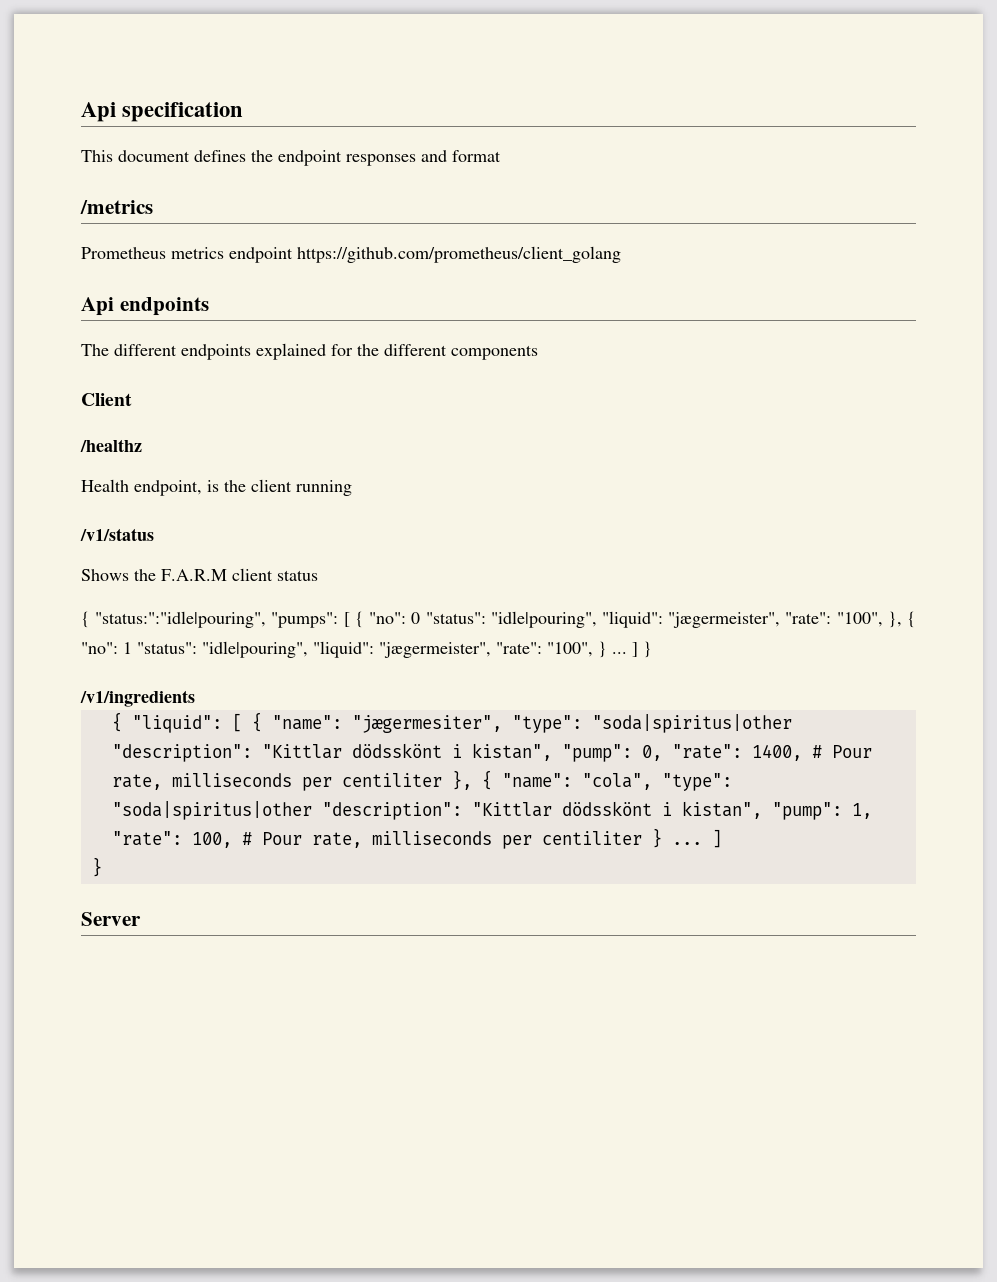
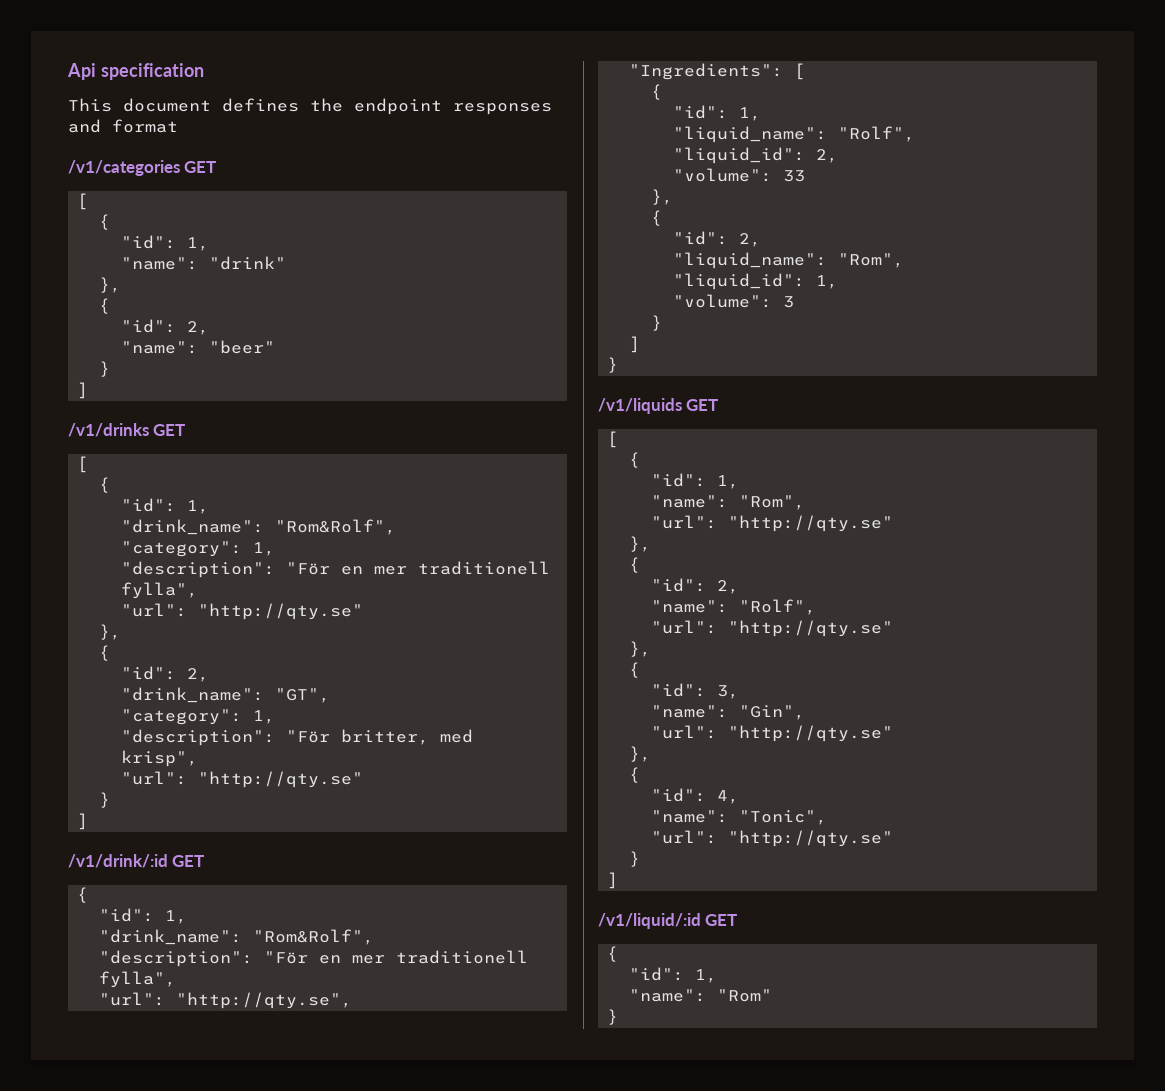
[80,200,153,214] [81,246,621,263] [81,297,209,316] [81,343,538,360] [81,393,132,406] [80,439,142,452] [81,479,352,496] [80,528,154,541] [81,568,318,581] [81,611,916,628] [81,641,652,658] [80,690,195,707] [111,712,792,733] [111,743,872,762] [111,770,732,791] [111,801,872,820] [111,828,702,849] /metrics // Prometheus metrics endpoint https://github.com/prometheus/client_golang // Api endpoints // The different endpoints explained for the different components // Client // /healthz // Health endpoint, is the client running // /v1/status // Shows the F.A.R.M client status // { "status:":"idle|pouring", "pumps": [ { "no": 0 "status": "idle|pouring", "liquid": "jægermeister", "rate": "100", }, { "no": 1 "status": "idle|pouring", "liquid": "jægermeister", "rate": "100", } ... ] } // /v1/ingredients // { "liquid": [ { "name": "jægermesiter", "type": "soda|spiritus|other "description": "Kittlar dödsskönt i kistan", "pump": 0, "rate": 1400, # Pour rate, milliseconds per centiliter }, { "name": "cola", "type": "soda|spiritus|other "description": "Kittlar dödsskönt i kistan", "pump": 1, "rate": 100, # Pour rate, milliseconds per centiliter } ... -> [68,160,217,176] [77,193,89,210] [99,214,111,230] [121,235,210,251] [121,256,287,270] [99,277,122,293] [99,298,111,314] [121,319,210,335] [121,340,276,354] [99,361,111,377] [77,382,89,399] [68,423,186,437] [77,456,89,473] [99,477,111,493] [121,498,210,514] [121,519,397,535] [121,541,276,557] [121,561,551,578] [121,582,199,599] [121,603,364,620] [99,624,122,640] [99,645,111,661] [121,666,210,682] [121,687,331,703] [121,709,276,725] [121,729,474,746] [121,750,199,767] [121,771,364,788] [99,792,111,808] [77,813,89,830] [68,854,205,868] [77,887,89,903] [99,908,188,924] [99,929,375,945] [99,950,529,967] [99,971,177,988] [99,992,353,1009] [629,63,806,80] [651,84,663,100] [673,105,762,121] [673,126,916,143] [673,147,839,164] [673,168,806,182] [651,189,674,205] [651,210,663,226] [673,231,762,247] [673,252,905,269] [673,273,839,290] [673,294,795,308] [651,315,663,331] /v1/categories GET // [ // { // "id": 1, // "name": "drink" // }, // { // "id": 2, // "name": "beer" // } // ] // /v1/drinks GET // [ // { // "id": 1, // "drink_name": "Rom&Rolf", // "category": 1, // "description": "För en mer traditionell fylla", // "url": "http://qty.se" // }, // { // "id": 2, // "drink_name": "GT", // "category": 1, // "description": "För britter, med krisp", // "url": "http://qty.se" // } // ] // /v1/drink/:id GET // { // "id": 1, // "drink_name": "Rom&Rolf", // "description": "För en mer traditionell fylla", // "url": "http://qty.se", // "Ingredients": [ // { // "id": 1, // "liquid_name": "Rolf", // "liquid_id": 2, // "volume": 33 // }, // { // "id": 2, // "liquid_name": "Rom", // "liquid_id": 1, // "volume": 3 // } //
[81,912,141,926] Server -> [598,398,719,414] [607,431,619,448] [629,452,641,468] [651,473,740,489] [651,495,806,510] [651,515,894,532] [629,536,652,552] [629,557,641,573] [651,578,740,594] [651,599,817,615] [651,620,894,637] [629,641,652,657] [629,662,641,678] [651,683,740,699] [651,705,806,720] [651,725,894,742] [629,746,652,762] [629,767,641,783] [651,788,740,804] [651,810,828,825] [651,830,894,847] [629,851,641,867] [607,872,619,889] [598,913,738,929] [607,946,619,962] [629,967,718,983] [629,989,773,1002] [607,1009,619,1025] /v1/liquids GET // [ // { // "id": 1, // "name": "Rom", // "url": "http://qty.se" // }, // { // "id": 2, // "name": "Rolf", // "url": "http://qty.se" // }, // { // "id": 3, // "name": "Gin", // "url": "http://qty.se" // }, // { // "id": 4, // "name": "Tonic", // "url": "http://qty.se" // } // ] // /v1/liquid/:id GET // { // "id": 1, // "name": "Rom" // }

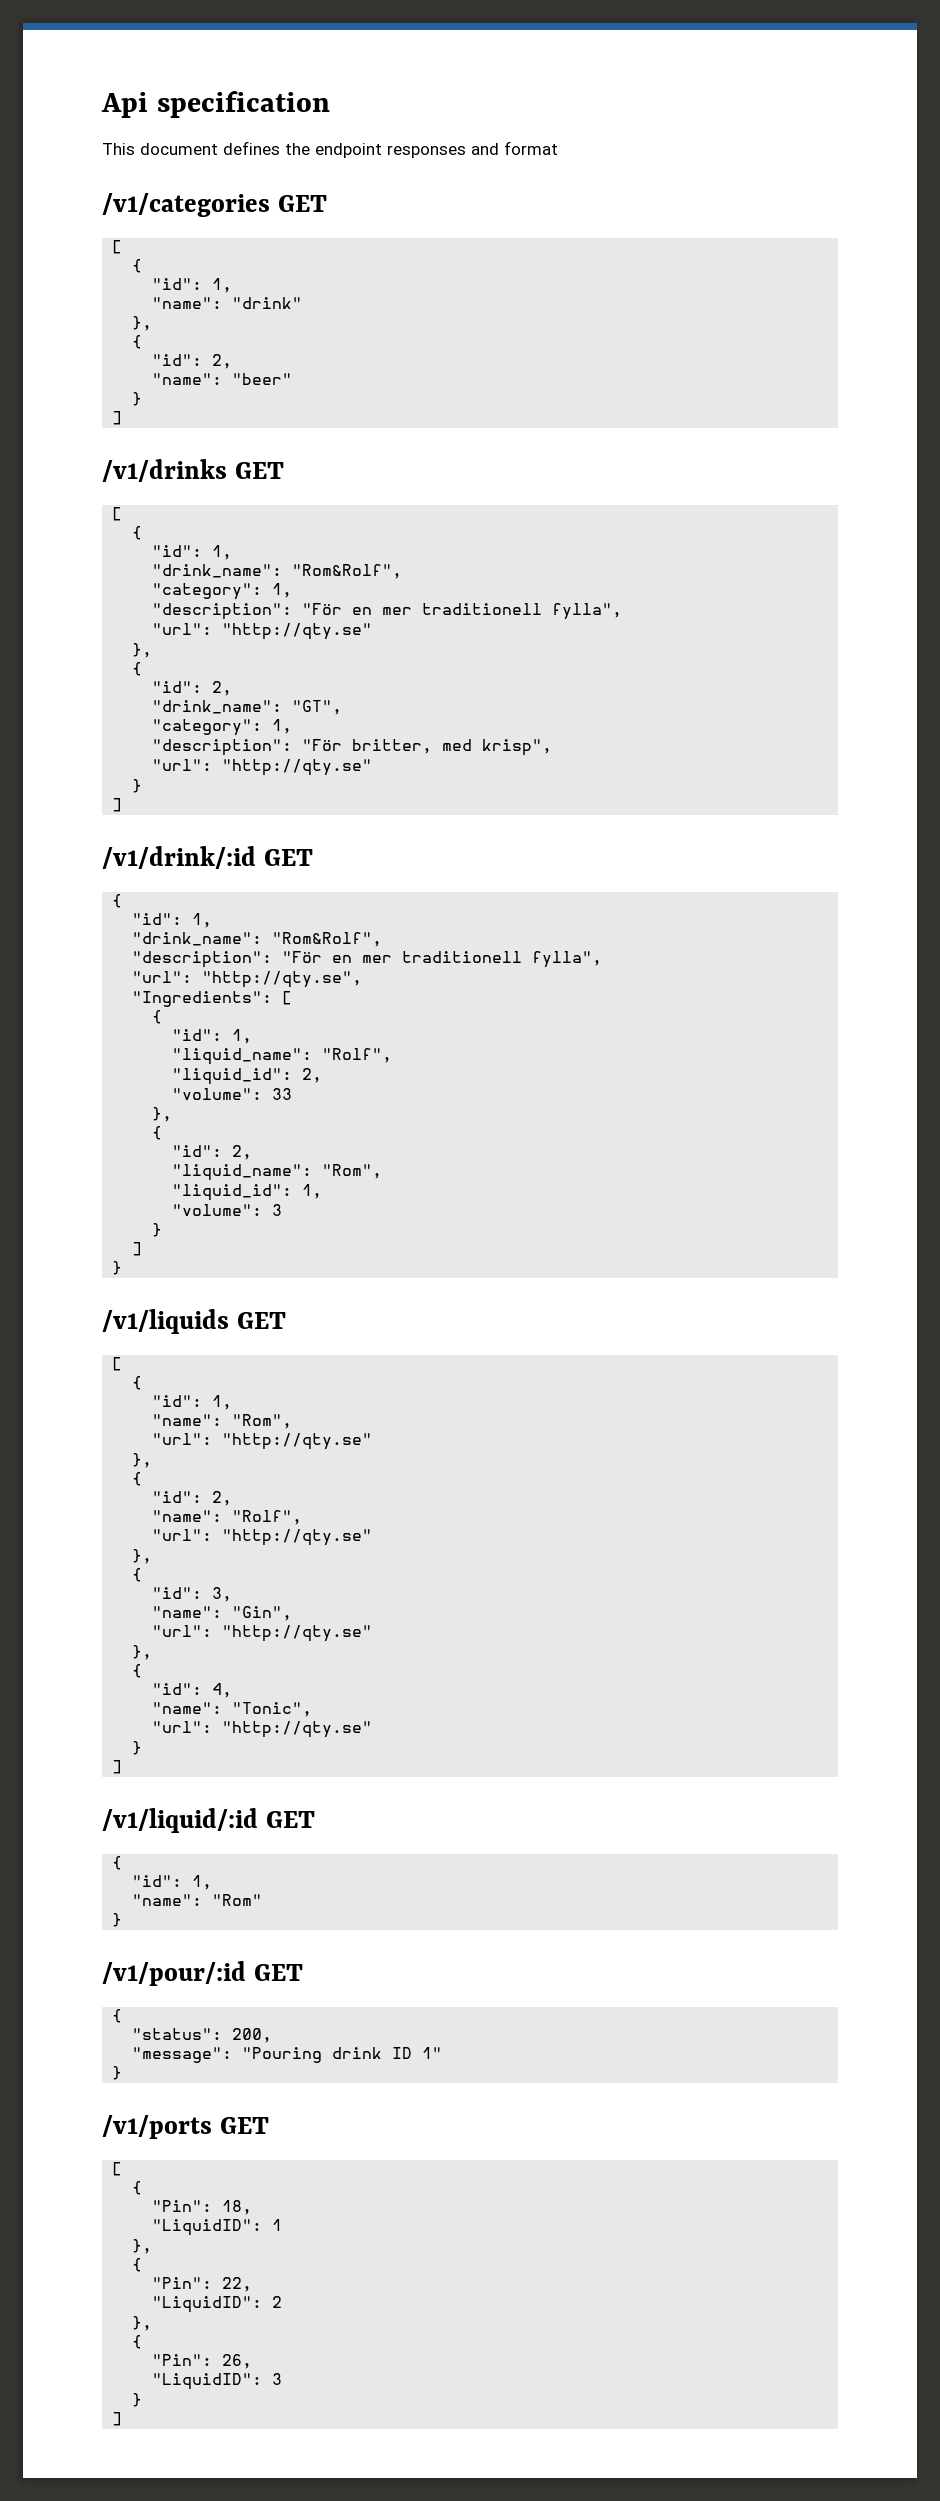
(619, 1017) none -> [102,1961,303,1986] [112,2009,123,2023] [132,2028,273,2043] [132,2047,443,2063] [112,2066,123,2080] [102,2115,269,2139] [112,2162,123,2176] [132,2181,143,2195] [152,2200,253,2215] [152,2219,283,2236] [132,2239,153,2254] [132,2258,143,2272] [152,2277,253,2292] [152,2296,283,2313] [132,2316,153,2331] [132,2335,143,2349] [152,2354,253,2369] [152,2373,283,2390] [132,2393,143,2407] [112,2412,123,2426] // /v1/pour/:id GET // { // "status": 200, // "message": "Pouring drink ID 1" // } // /v1/ports GET // [ // { // "Pin": 18, // "LiquidID": 1 // }, // { // "Pin": 22, // "LiquidID": 2 // }, // { // "Pin": 26, // "LiquidID": 3 // } // ]

